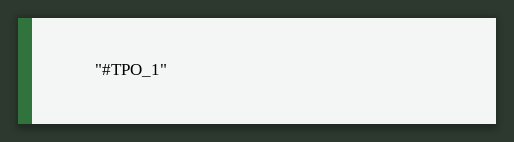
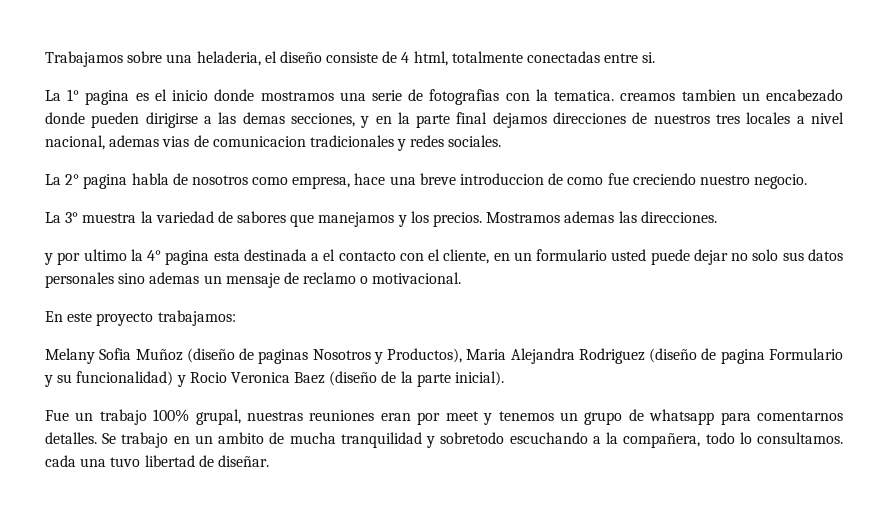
[95,64,167,77] "#TPO_1" -> [45,51,656,67] [45,89,843,105] [45,112,844,128] [45,135,502,151] [45,173,808,189] [45,211,717,227] [44,249,843,265] [45,272,462,288] [45,310,236,326] [45,348,843,364] [44,371,505,387] [45,409,843,425] [45,432,844,448] [45,455,269,467] Trabajamos sobre una heladeria, el diseño consiste de 4 html, totalmente conectadas entre si. // La 1° pagina es el inicio donde mostramos una serie de fotografias con la tematica. creamos tambien un encabezado donde pueden dirigirse a las demas secciones, y en la parte final dejamos direcciones de nuestros tres locales a nivel nacional, ademas vias de comunicacion tradicionales y redes sociales. // La 2° pagina habla de nosotros como empresa, hace una breve introduccion de como fue creciendo nuestro negocio. // La 3° muestra la variedad de sabores que manejamos y los precios. Mostramos ademas las direcciones. // y por ultimo la 4° pagina esta destinada a el contacto con el cliente, en un formulario usted puede dejar no solo sus datos personales sino ademas un mensaje de reclamo o motivacional. // En este proyecto trabajamos: // Melany Sofia Muñoz (diseño de paginas Nosotros y Productos), Maria Alejandra Rodriguez (diseño de pagina Formulario y su funcionalidad) y Rocio Veronica Baez (diseño de la parte inicial). // Fue un trabajo 100% grupal, nuestras reuniones eran por meet y tenemos un grupo de whatsapp para comentarnos detalles. Se trabajo en un ambito de mucha tranquilidad y sobretodo escuchando a la compañera, todo lo consultamos. cada una tuvo libertad de diseñar.

